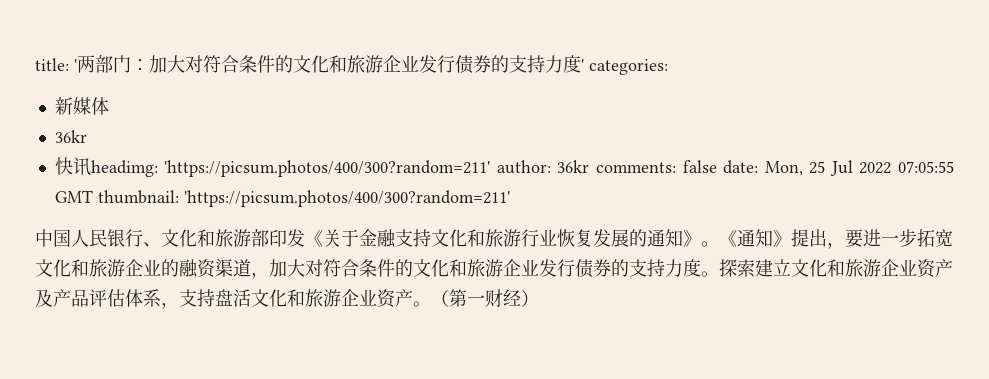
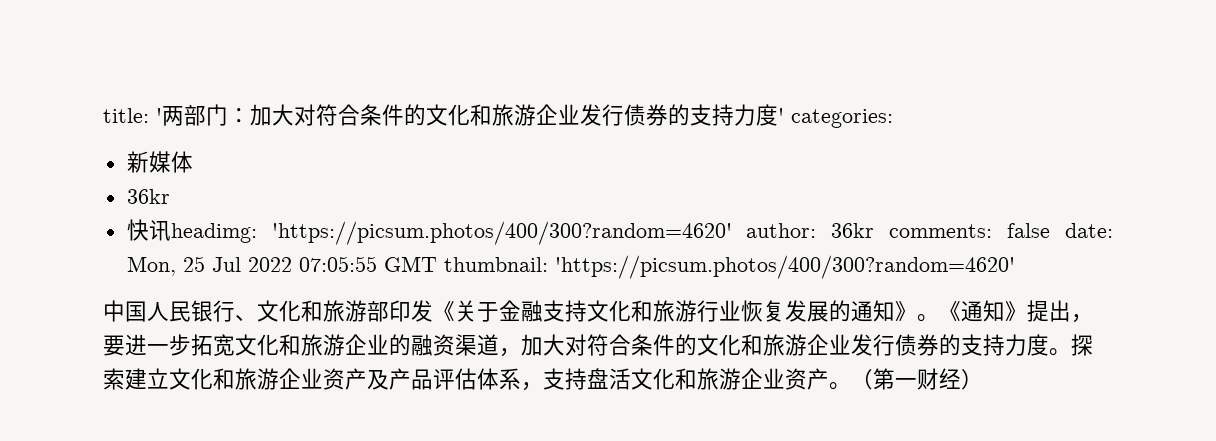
[164,160,491,177] 'https://picsum.photos/400/300?random=211' -> [271,221,732,245] 'https://picsum.photos/400/300?random=4620'
[183,190,510,207] 'https://picsum.photos/400/300?random=211' -> [554,255,1015,279] 'https://picsum.photos/400/300?random=4620'

